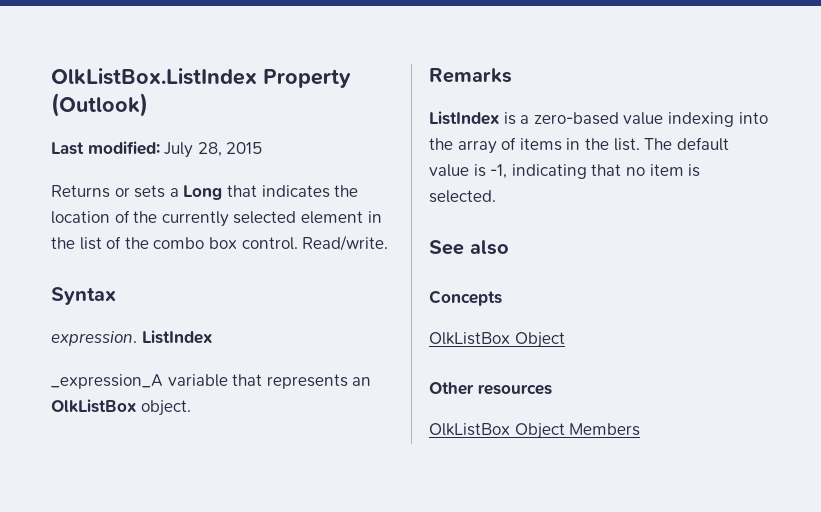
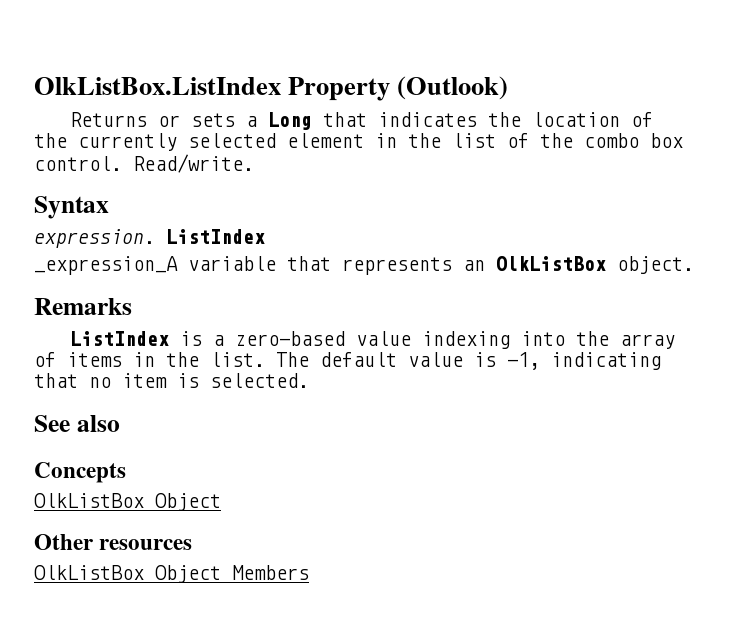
[51,141,263,158] // Last modified: July 28, 2015 -> (509, 88) none

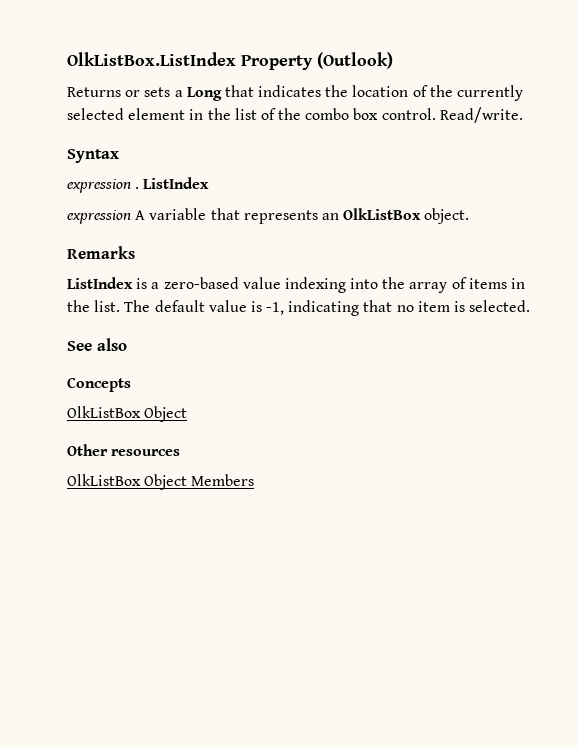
[34,229,155,248] expression. -> [67,179,140,193] expression .
[34,256,178,275] _expression_A -> [67,210,146,224] expression A

